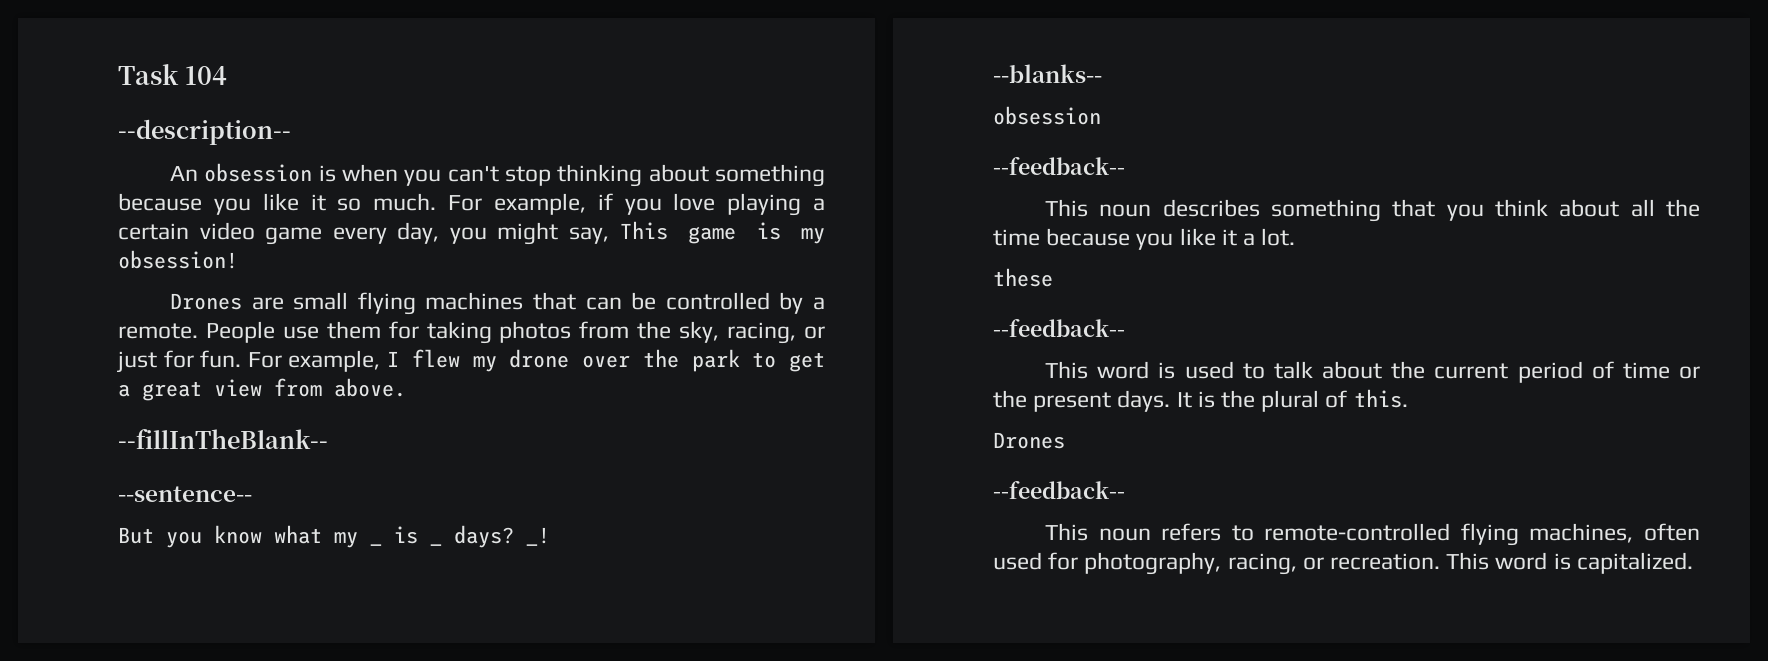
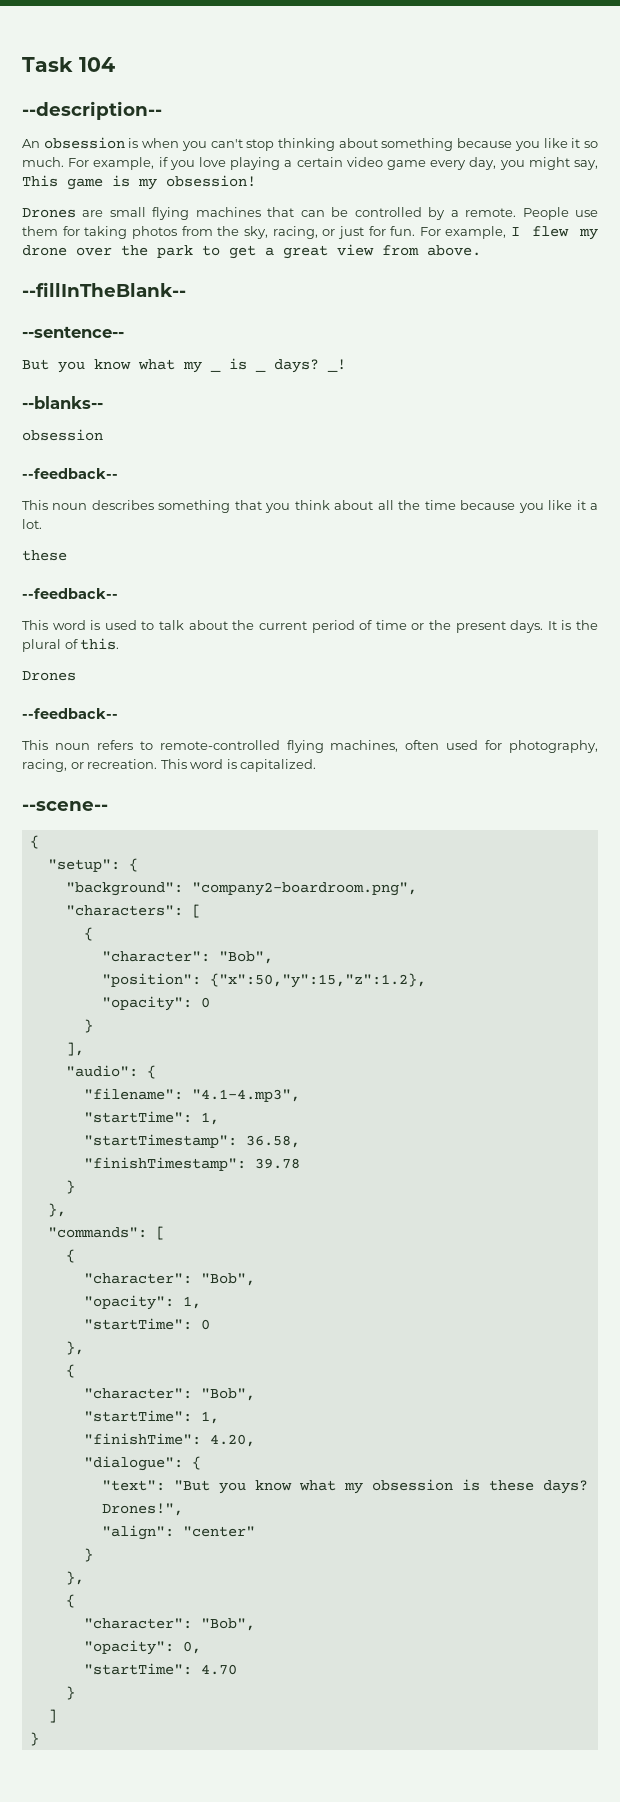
(1693, 563) none -> [22,801,108,811] [29,835,39,849] [47,858,138,872] [65,882,417,896] [65,904,201,918] [83,927,93,941] [101,951,273,964] [101,973,426,988] [101,996,210,1011] [83,1019,93,1033] [65,1042,84,1056] [65,1065,156,1079] [83,1088,300,1102] [83,1111,219,1125] [83,1134,300,1148] [83,1157,300,1171] [65,1180,75,1194] [47,1203,66,1217] [47,1226,165,1240] [65,1249,75,1263] [83,1273,255,1286] [83,1295,201,1310] [83,1318,210,1330] [65,1341,84,1355] [65,1364,75,1378] [83,1388,255,1401] [83,1410,219,1424] [83,1433,255,1447] [83,1456,201,1471] [101,1479,588,1494] [101,1503,183,1516] [101,1525,255,1540] [83,1548,93,1562] [65,1571,84,1585] [65,1594,75,1608] [83,1618,255,1631] [83,1640,201,1655] [83,1663,237,1675] [65,1686,75,1700] [47,1709,57,1723] [29,1732,39,1746] // --scene-- // { // "setup": { // "background": "company2-boardroom.png", // "characters": [ // { // "character": "Bob", // "position": {"x":50,"y":15,"z":1.2}, // "opacity": 0 // } // ], // "audio": { // "filename": "4.1-4.mp3", // "startTime": 1, // "startTimestamp": 36.58, // "finishTimestamp": 39.78 // } // }, // "commands": [ // { // "character": "Bob", // "opacity": 1, // "startTime": 0 // }, // { // "character": "Bob", // "startTime": 1, // "finishTime": 4.20, // "dialogue": { // "text": "But you know what my obsession is these days? Drones!", // "align": "center" // } // }, // { // "character": "Bob", // "opacity": 0, // "startTime": 4.70 // } // ] // }

